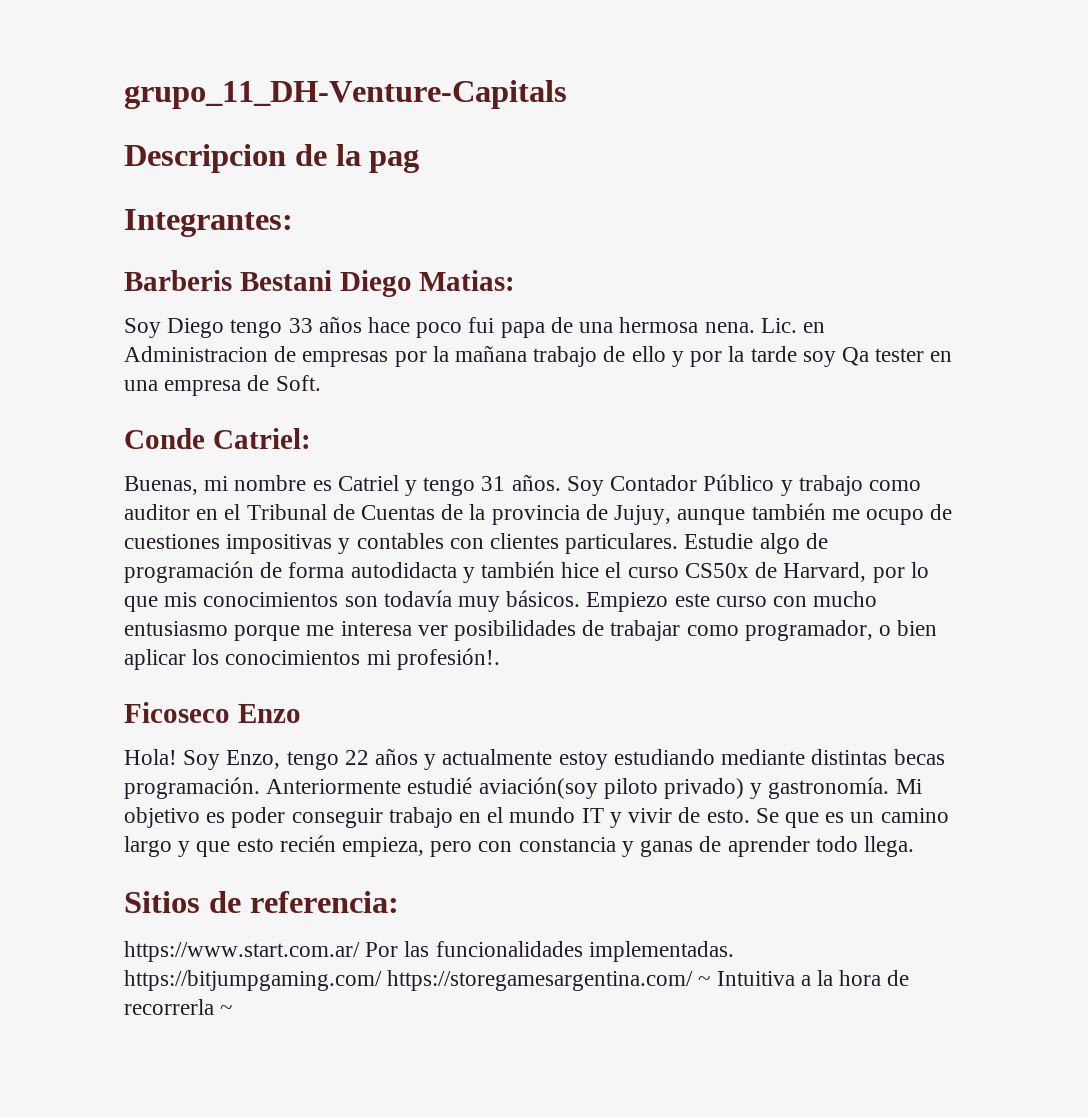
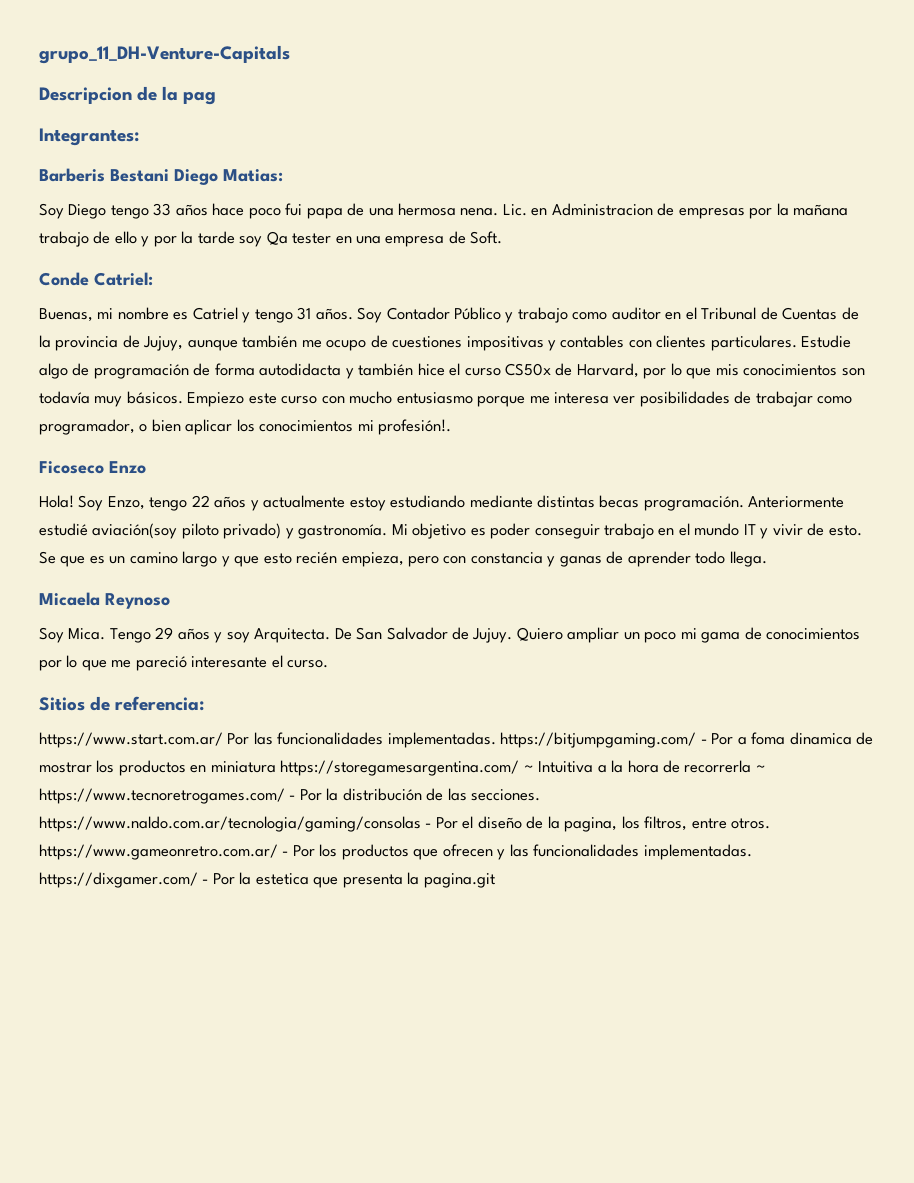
(914, 846) none -> [39,592,170,609] [39,627,861,643] [39,655,329,671] // Micaela Reynoso // Soy Mica. Tengo 29 años y soy Arquitecta. De San Salvador de Jujuy. Quiero ampliar un poco mi gama de conocimientos por lo que me pareció interesante el curso.
(382, 980) none -> [700,732,874,745] [39,760,276,776] - Por a foma dinamica de mostrar los productos en miniatura
(233, 1010) none -> [39,788,541,804] [39,816,771,832] [39,844,752,860] [39,872,495,888] https://www.tecnoretrogames.com/ - Por la distribución de las secciones. https://www.naldo.com.ar/tecnologia/gaming/consolas - Por el diseño de la pagina, los filtros, entre otros. https://www.gameonretro.com.ar/ - Por los productos que ofrecen y las funcionalidades implementadas. https://dixgamer.com/ - Por la estetica que presenta la pagina.git

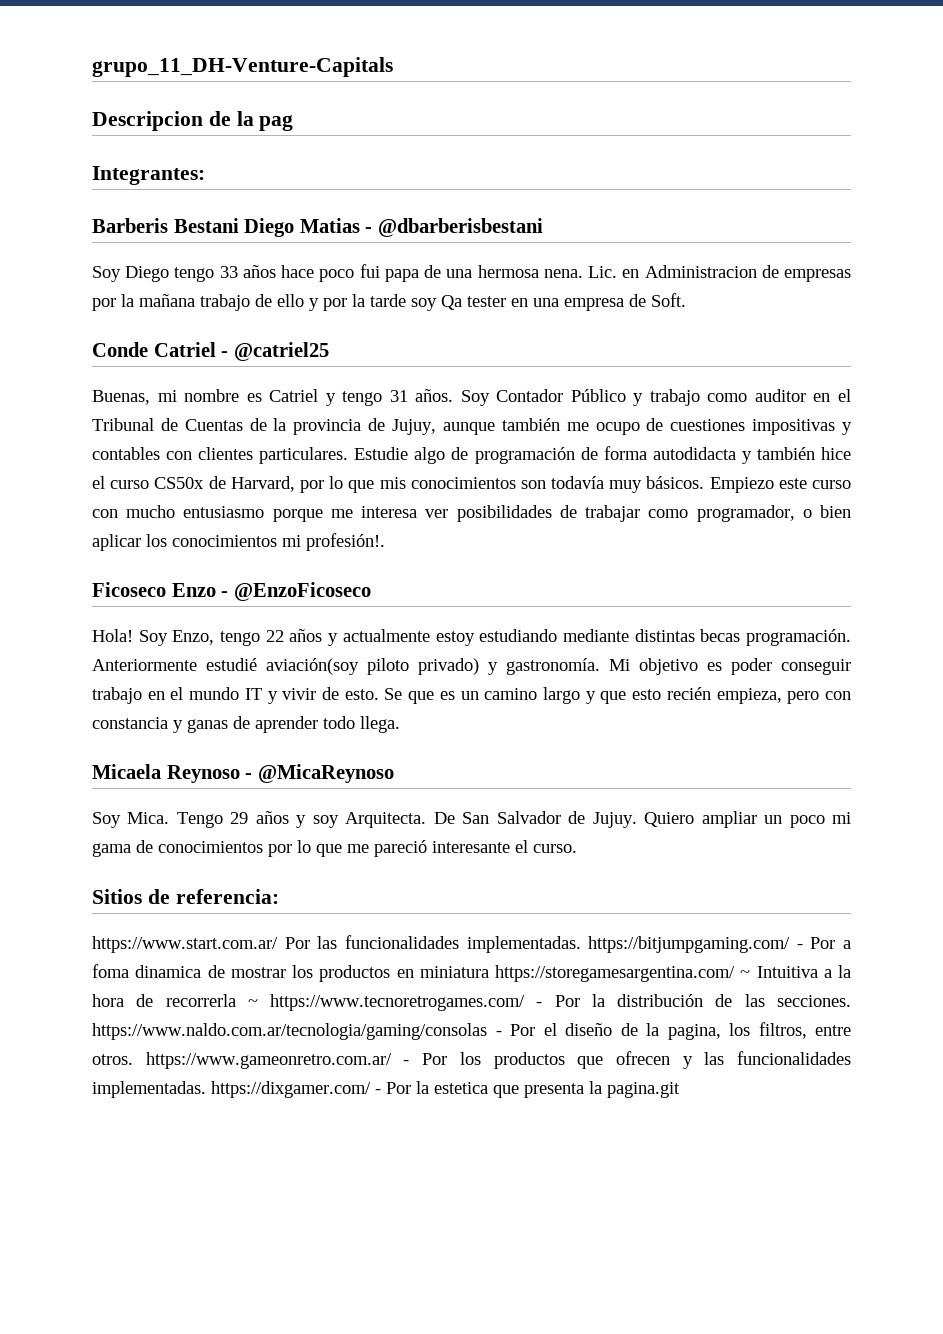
[223,169,283,182] Matias: -> [299,218,543,237] Matias - @dbarberisbestani
[94,272,153,286] Catriel: -> [153,342,329,361] Catriel - @catriel25
(146, 467) none -> [221,582,371,601] - @EnzoFicoseco
(170, 601) none -> [245,764,394,783] - @MicaReynoso

